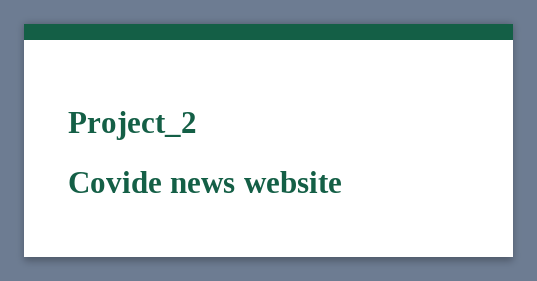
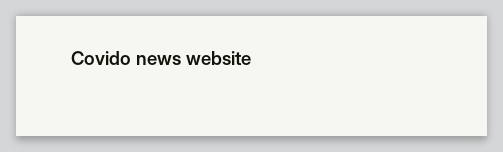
[68,111,197,140] [68,171,162,193] Project_2 // Covide -> [71,51,131,65] Covido

